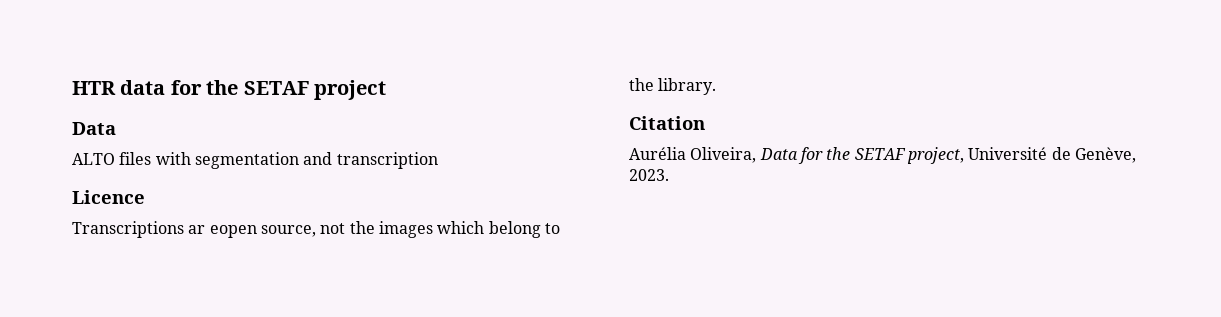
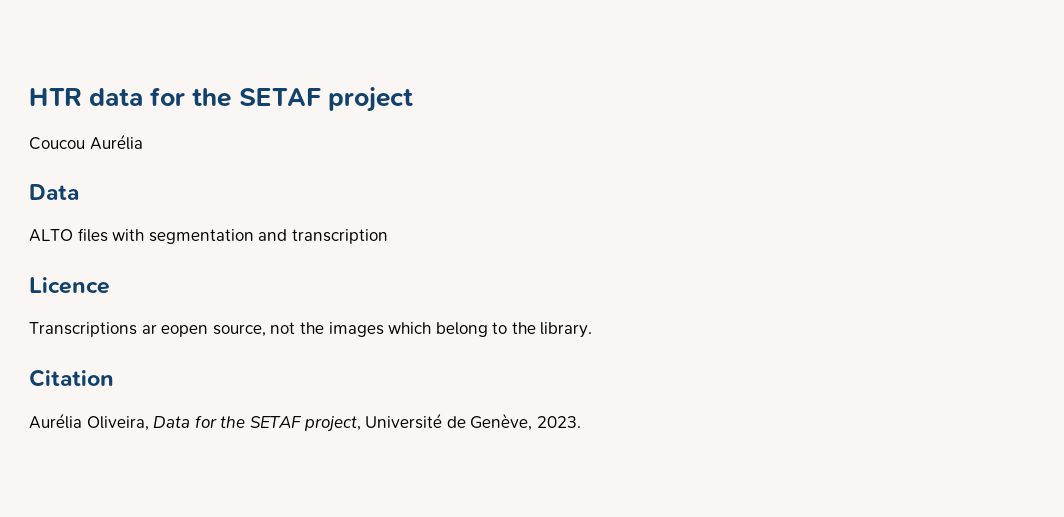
(386, 90) none -> [29,134,143,150] // Coucou Aurélia

